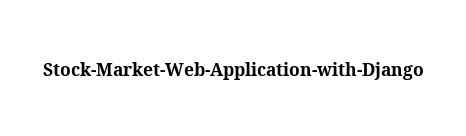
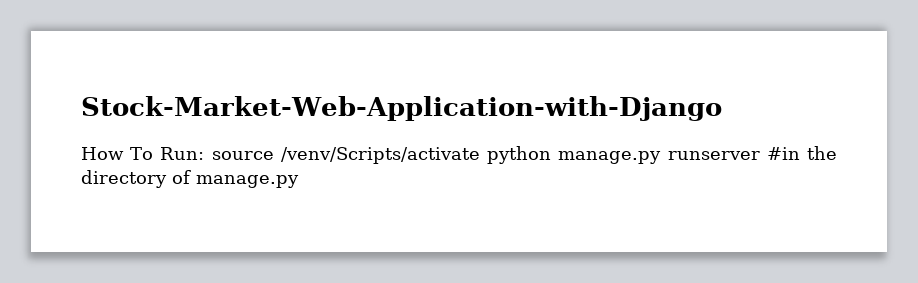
(424, 71) none -> [81,146,838,164] [81,170,299,188] // How To Run: source /venv/Scripts/activate python manage.py runserver #in the directory of manage.py

